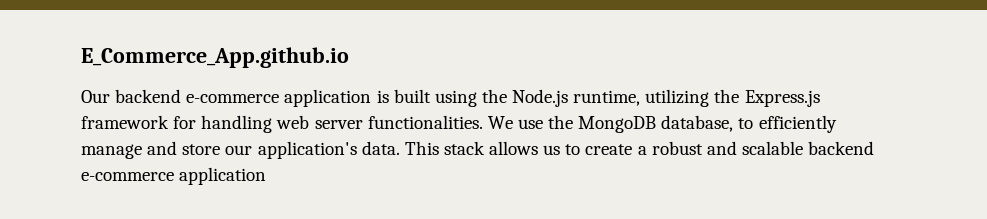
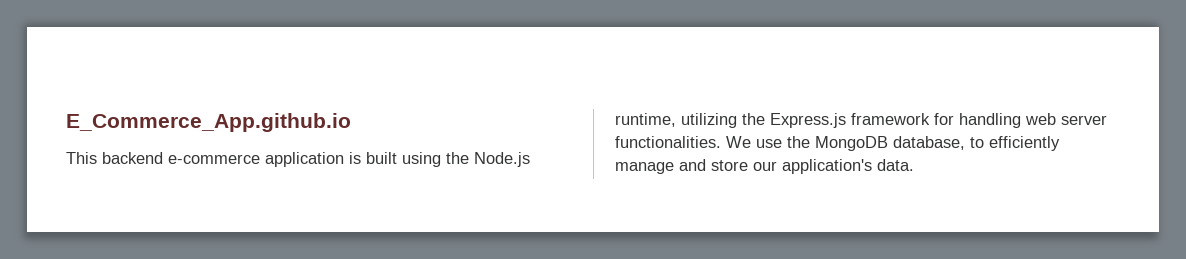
[81,90,110,103] Our -> [66,152,97,164] This
[404,141,875,155] [81,167,267,185] This stack allows us to create a robust and scalable backend e-commerce application -> (914, 165) none

